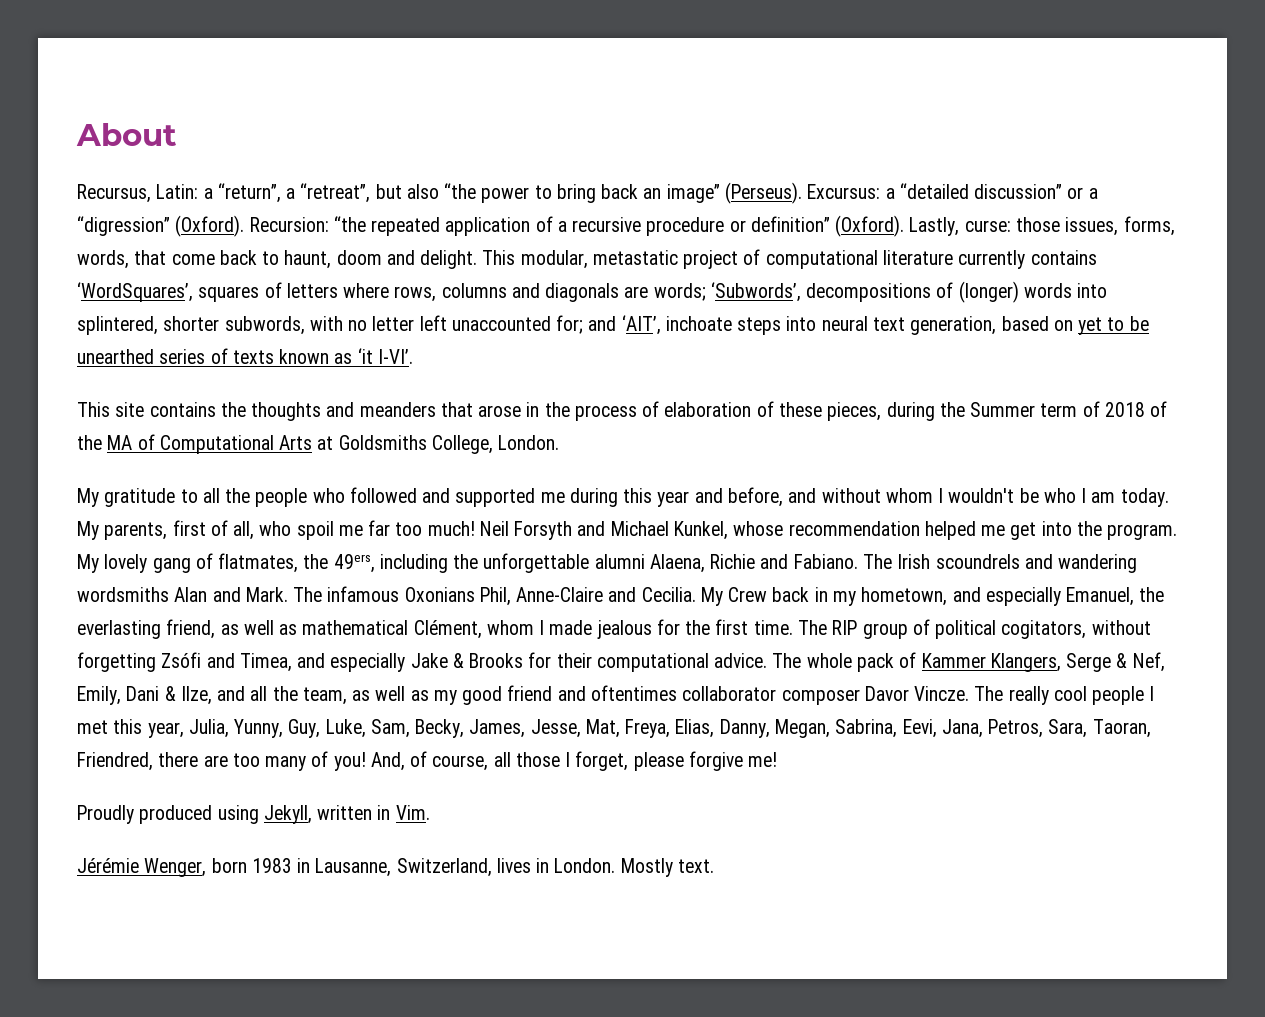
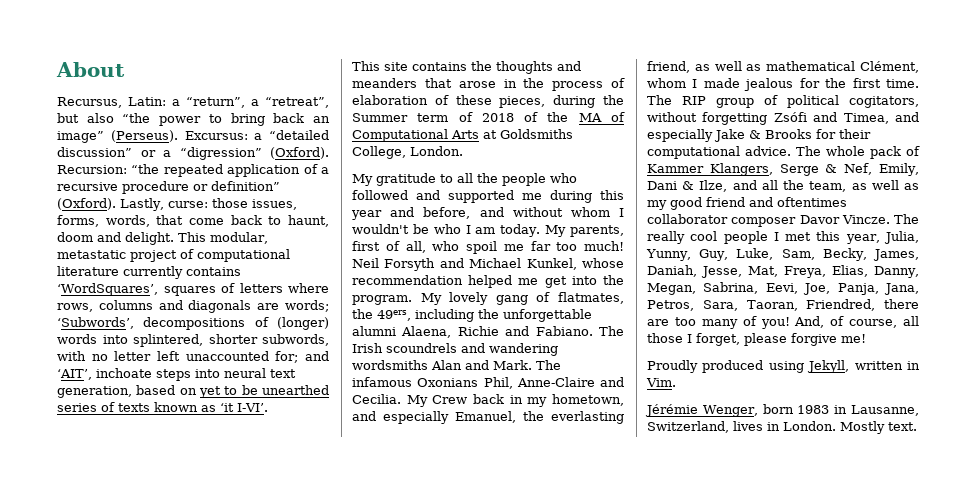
(526, 728) none -> [647,265,697,277] Daniah,
(937, 728) none -> [803,283,879,295] Joe, Panja,

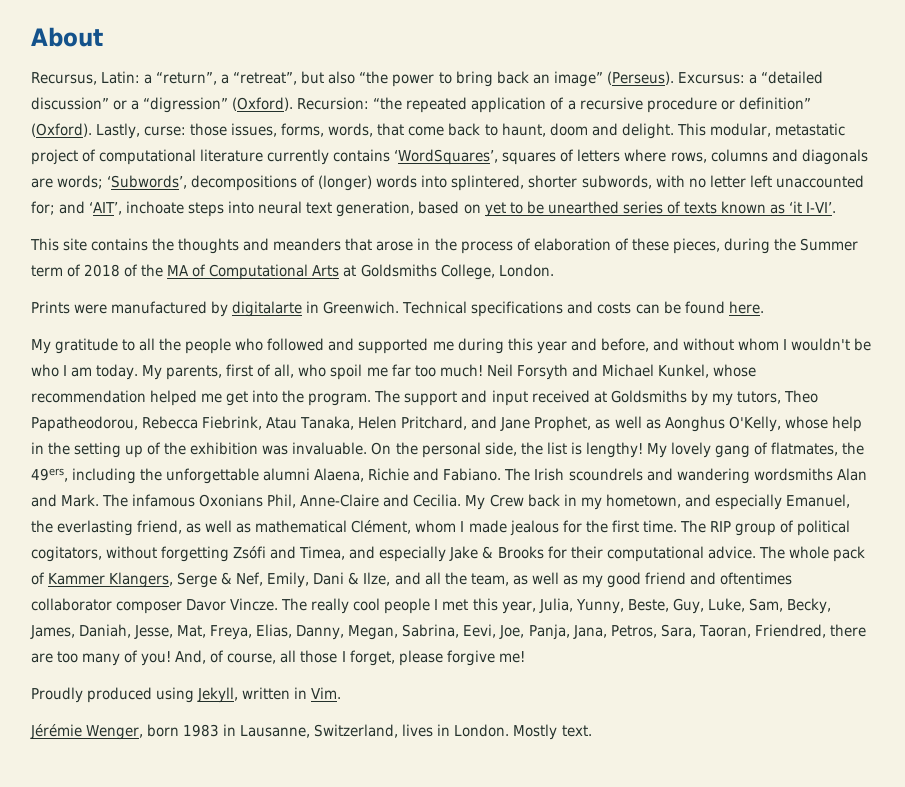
(463, 151) none -> [31,301,764,317] // Prints were manufactured by digitalarte in Greenwich. Technical specifications and costs can be found here.
(412, 300) none -> [374,390,818,406] [31,416,862,432] [31,442,643,458] The support and input received at Goldsmiths by my tutors, Theo Papatheodorou, Rebecca Fiebrink, Atau Tanaka, Helen Pritchard, and Jane Prophet, as well as Aonghus O'Kelly, whose help in the setting up of the exhibition was invaluable. On the personal side, the list is lengthy!
(691, 255) none -> [627,599,669,612] Beste,

